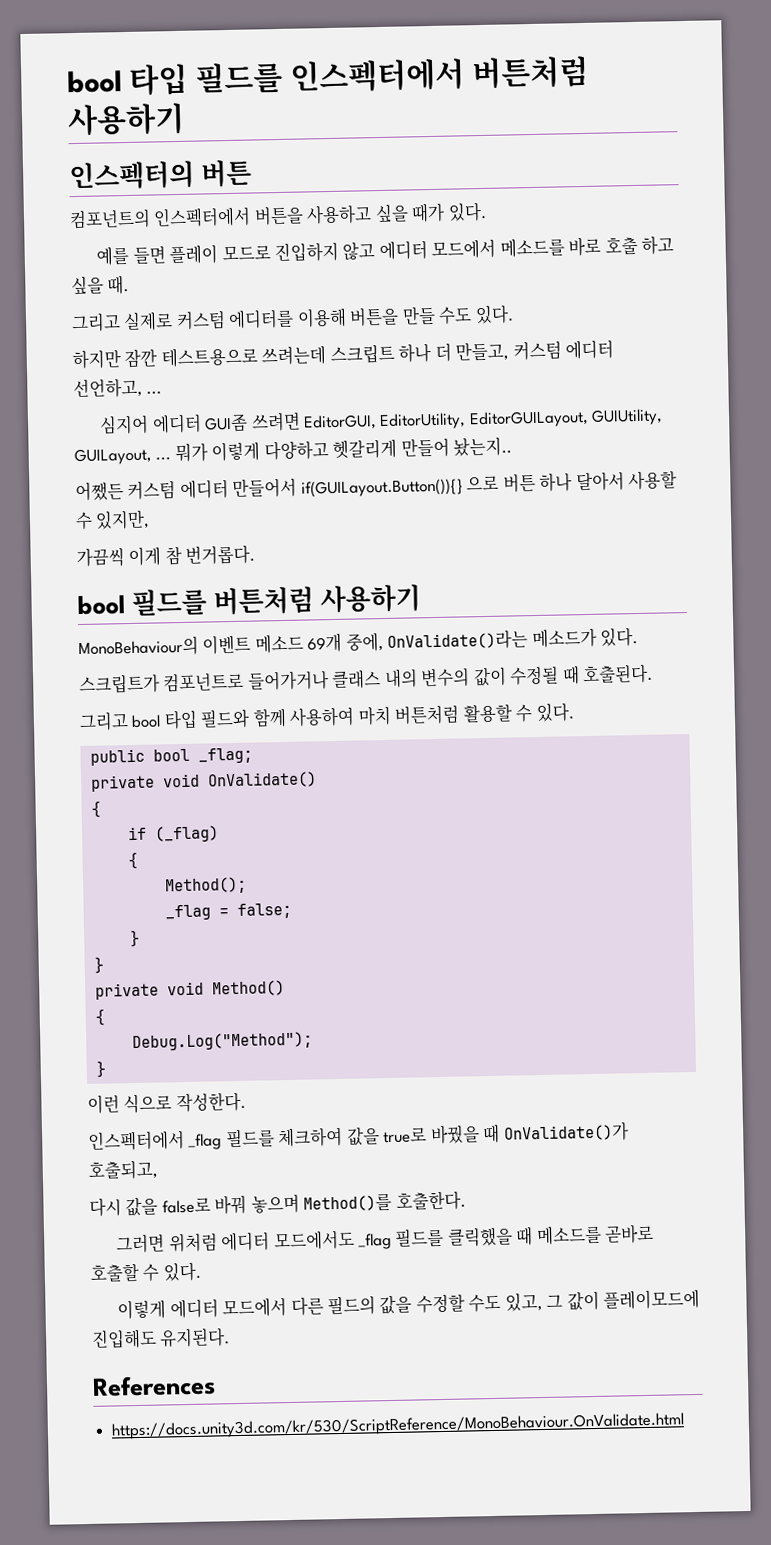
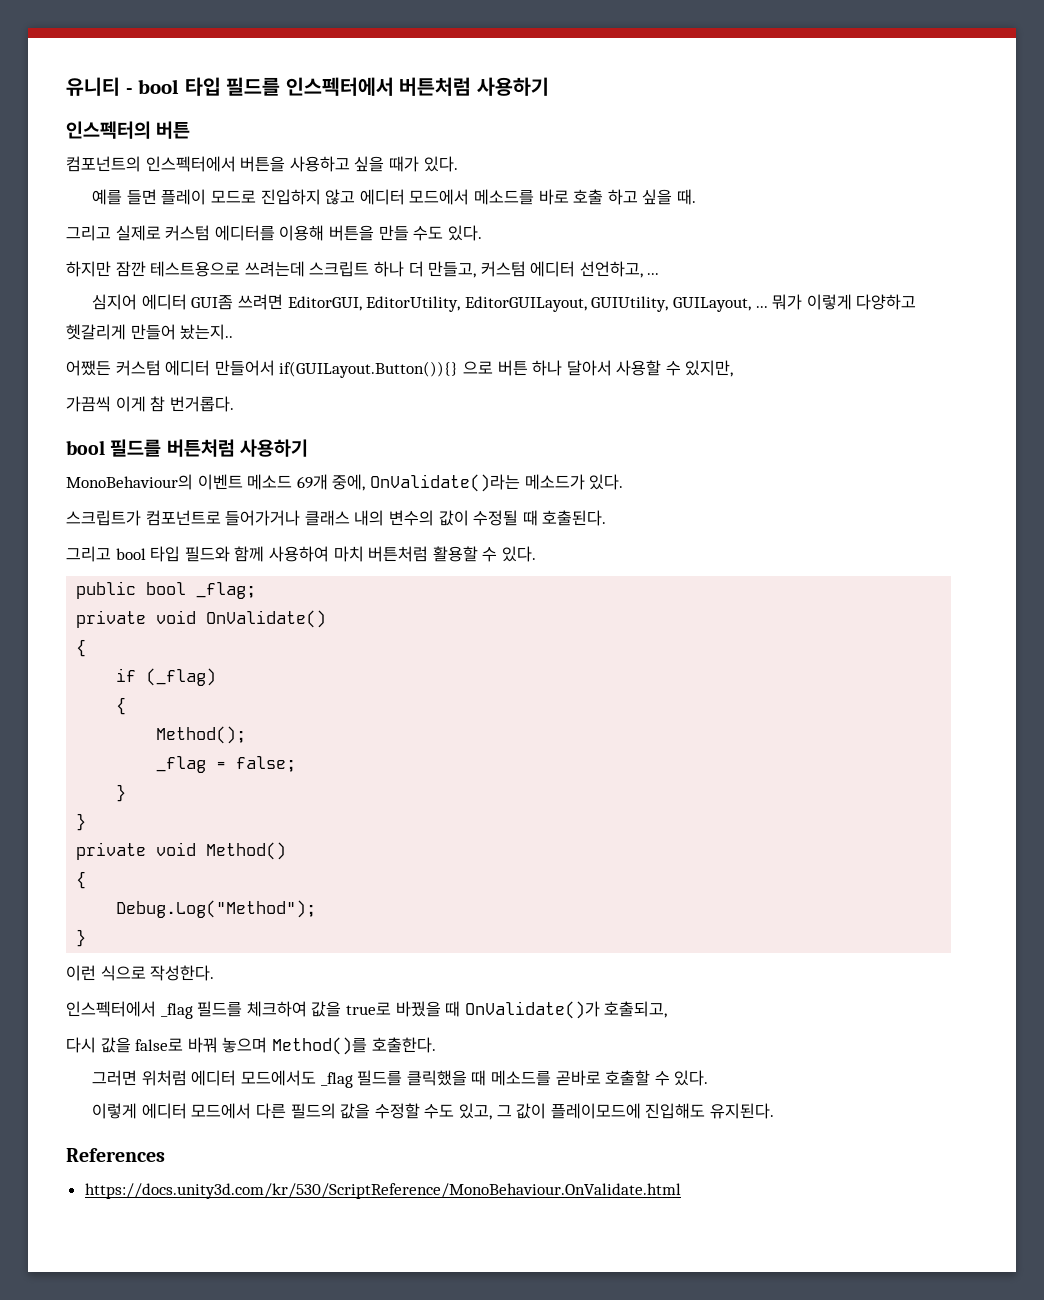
(67, 82) none -> [66,77,133,96] 유니티 -

